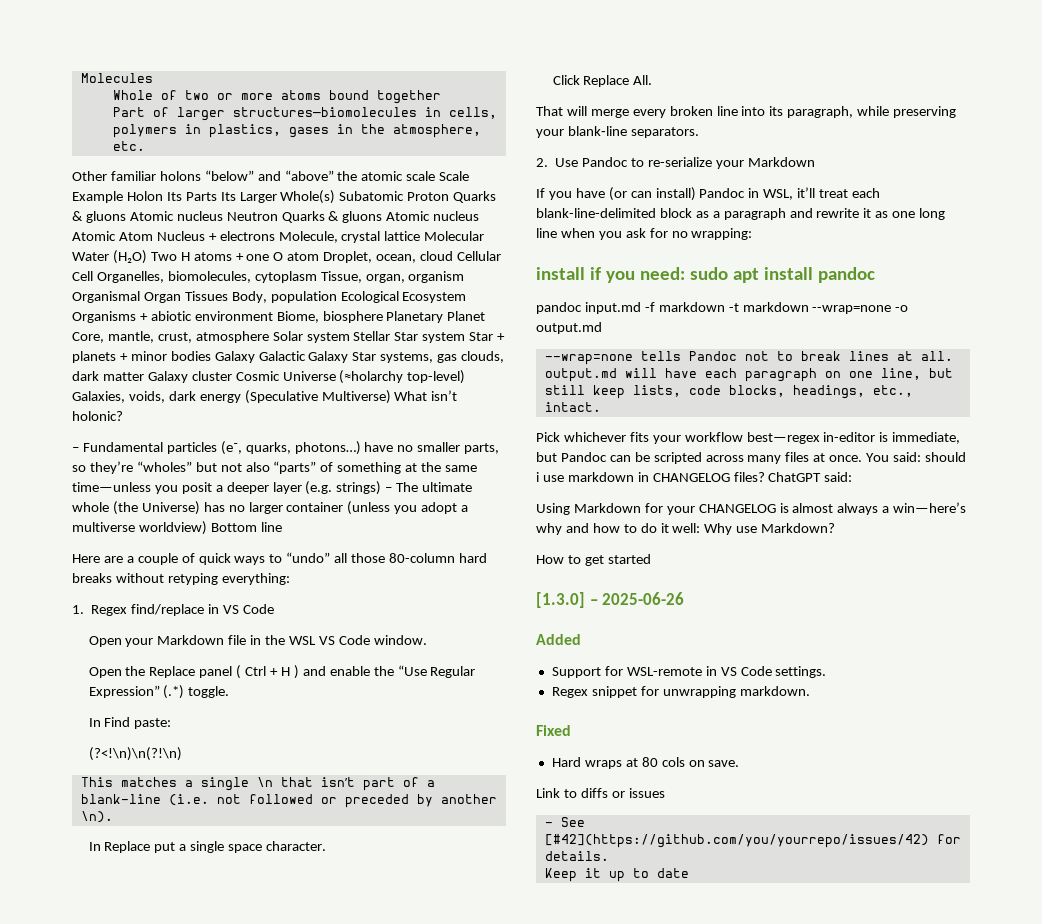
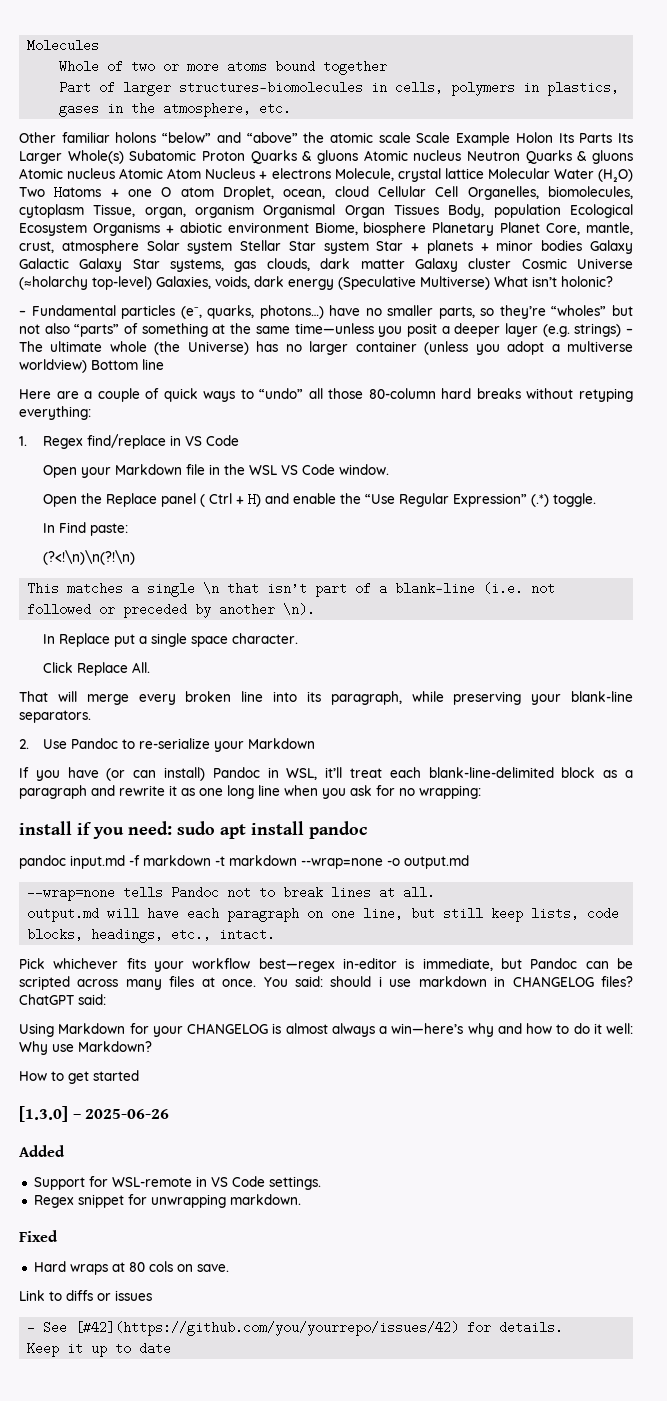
[180,252,232,261] H atoms -> [54,186,102,199] Hatoms
[280,665,299,679] H ) -> [248,493,262,507] H)

